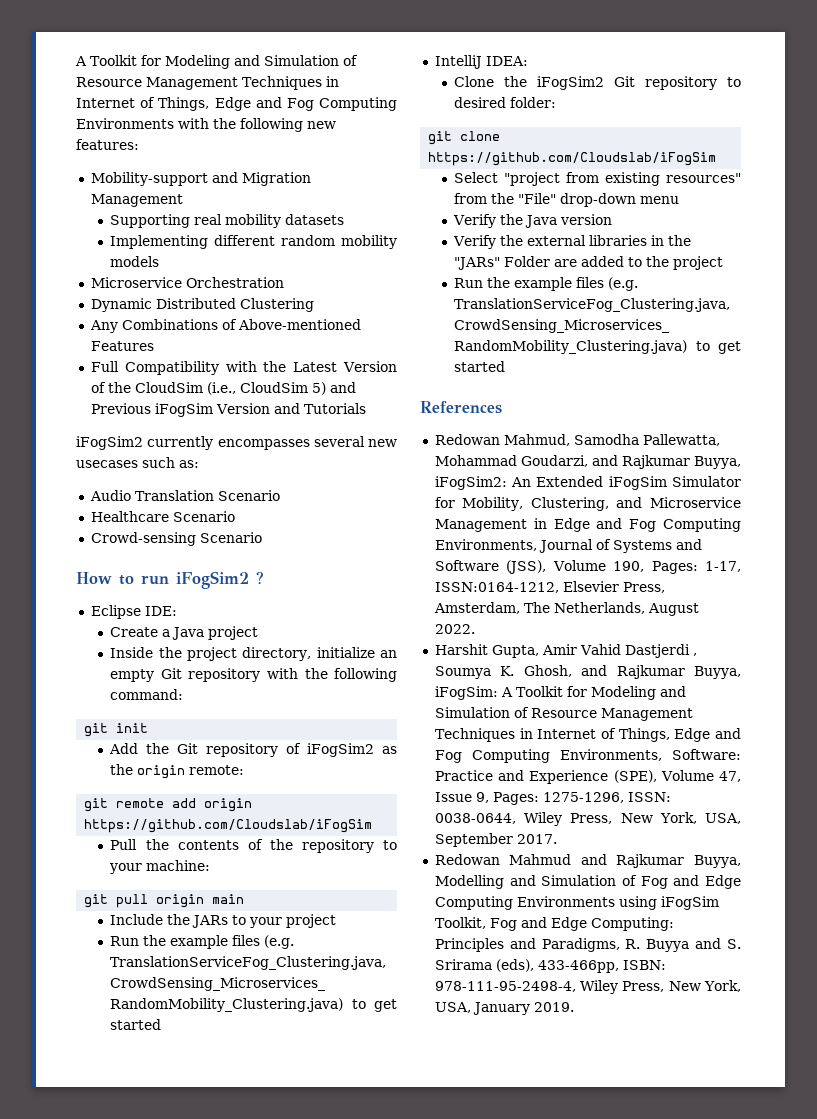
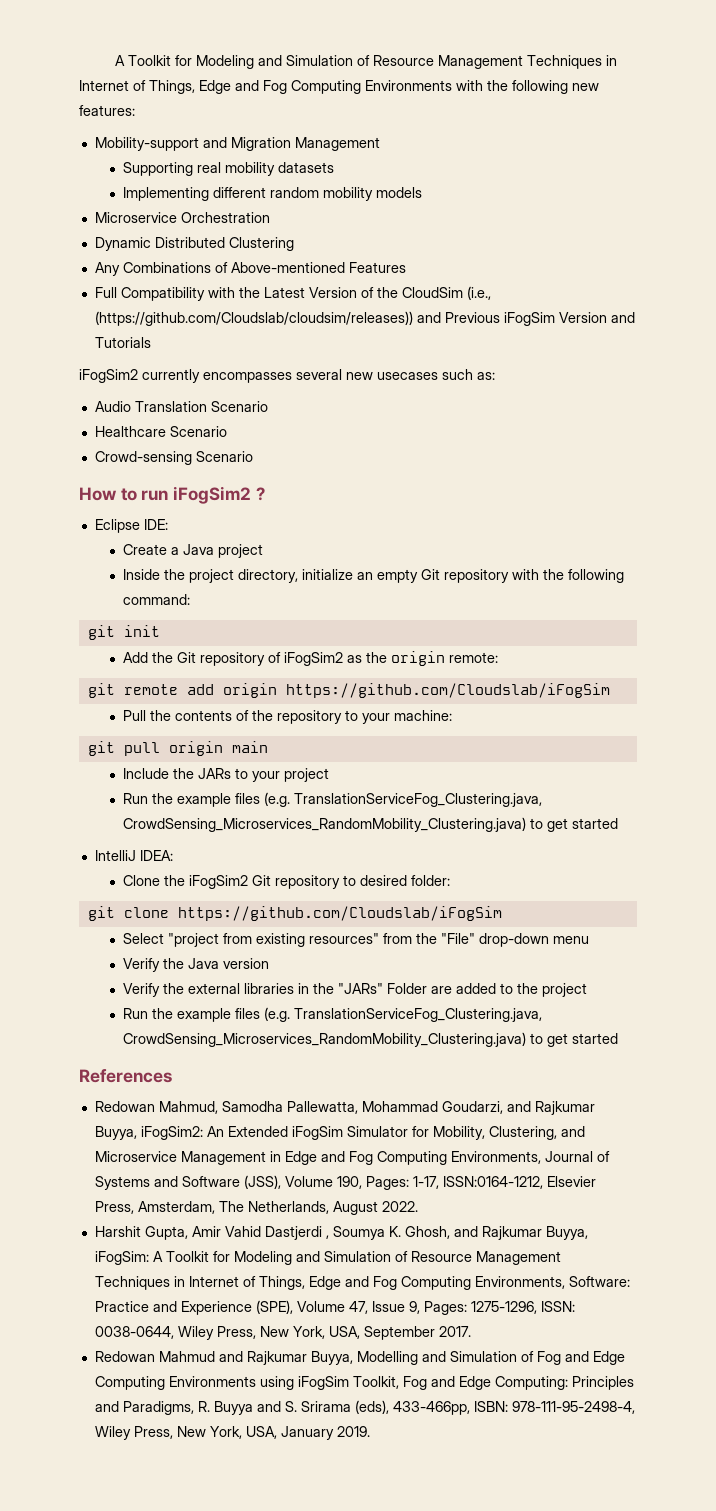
[239,382,326,395] CloudSim 5) -> [94,311,413,326] (https://github.com/Cloudslab/cloudsim/releases))

